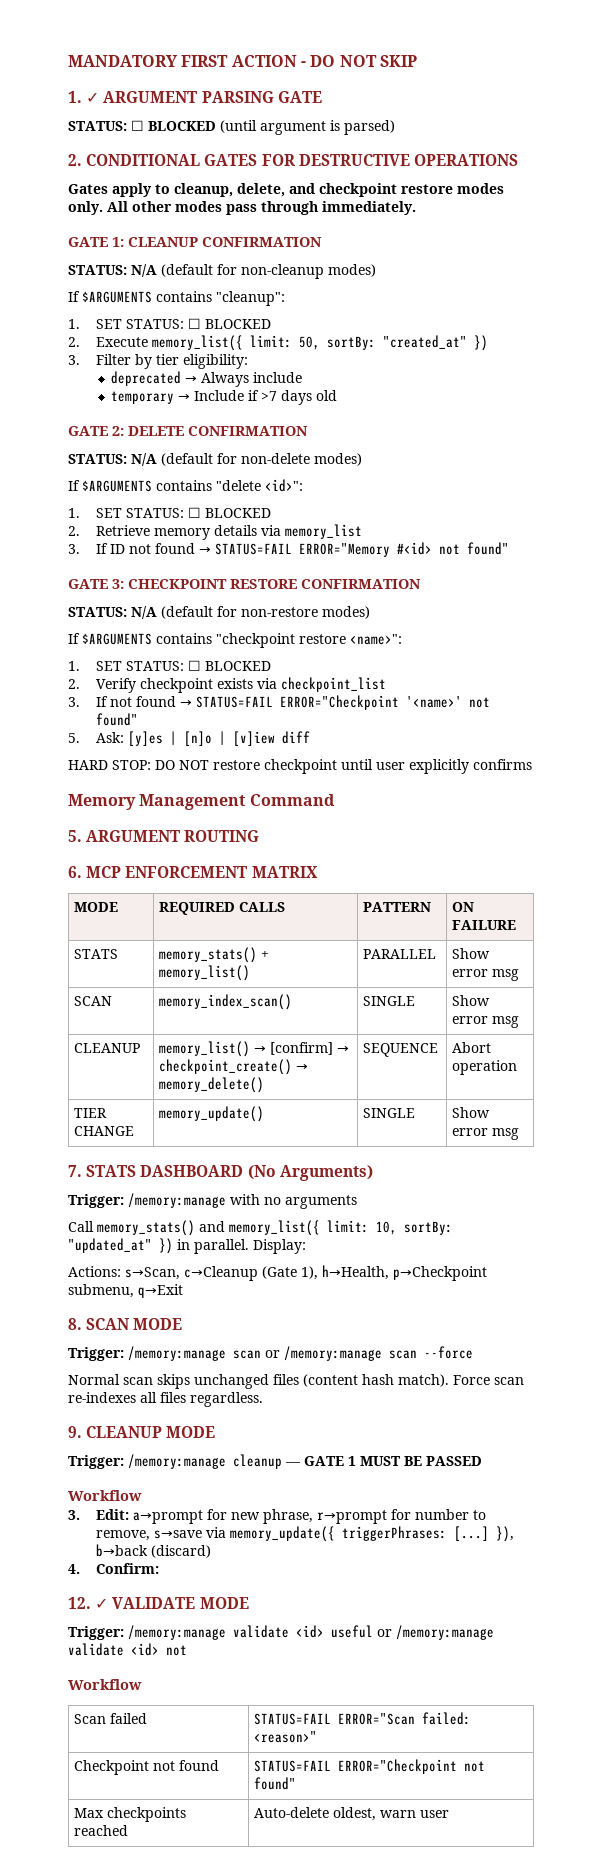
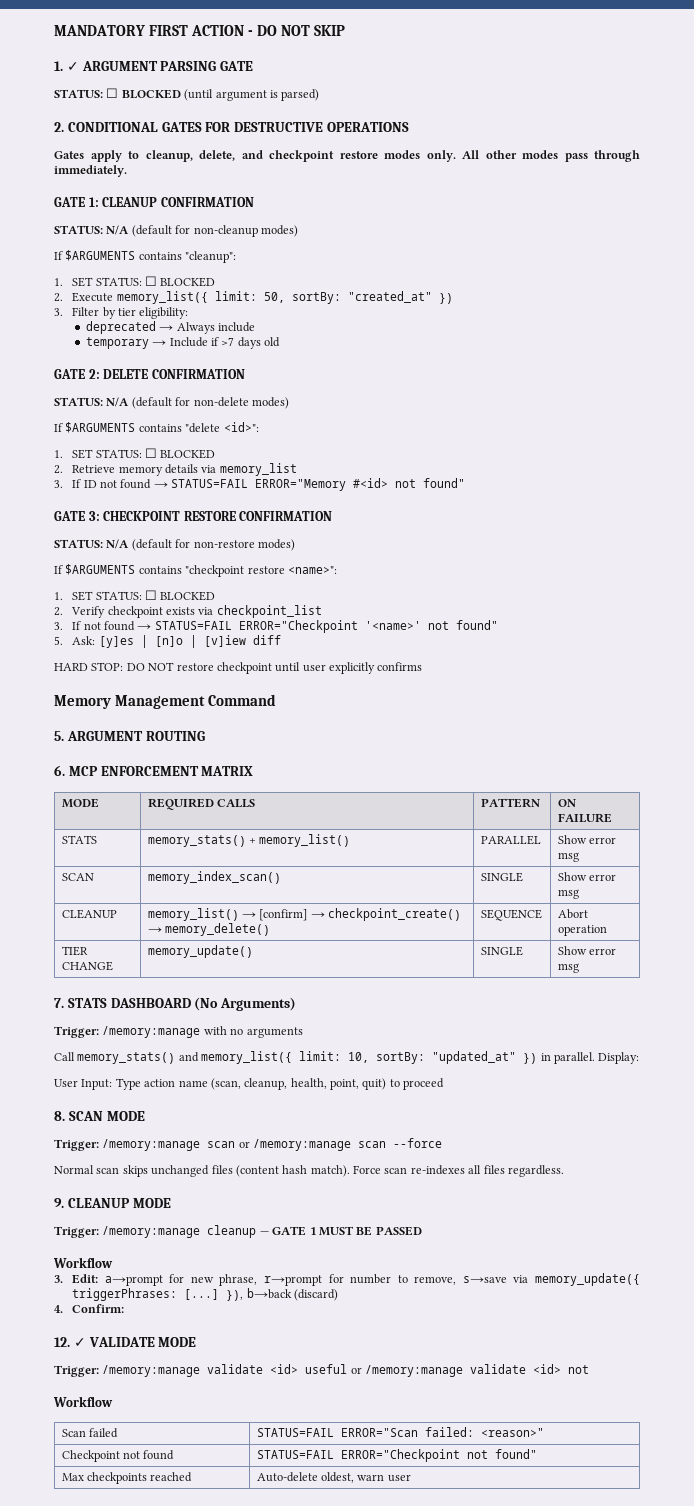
[68,1265,487,1281] [68,1284,183,1298] Actions: s→Scan, c→Cleanup (Gate 1), h→Health, p→Checkpoint submenu, q→Exit -> [54,1078,445,1090] User Input: Type action name (scan, cleanup, health, point, quit) to proceed

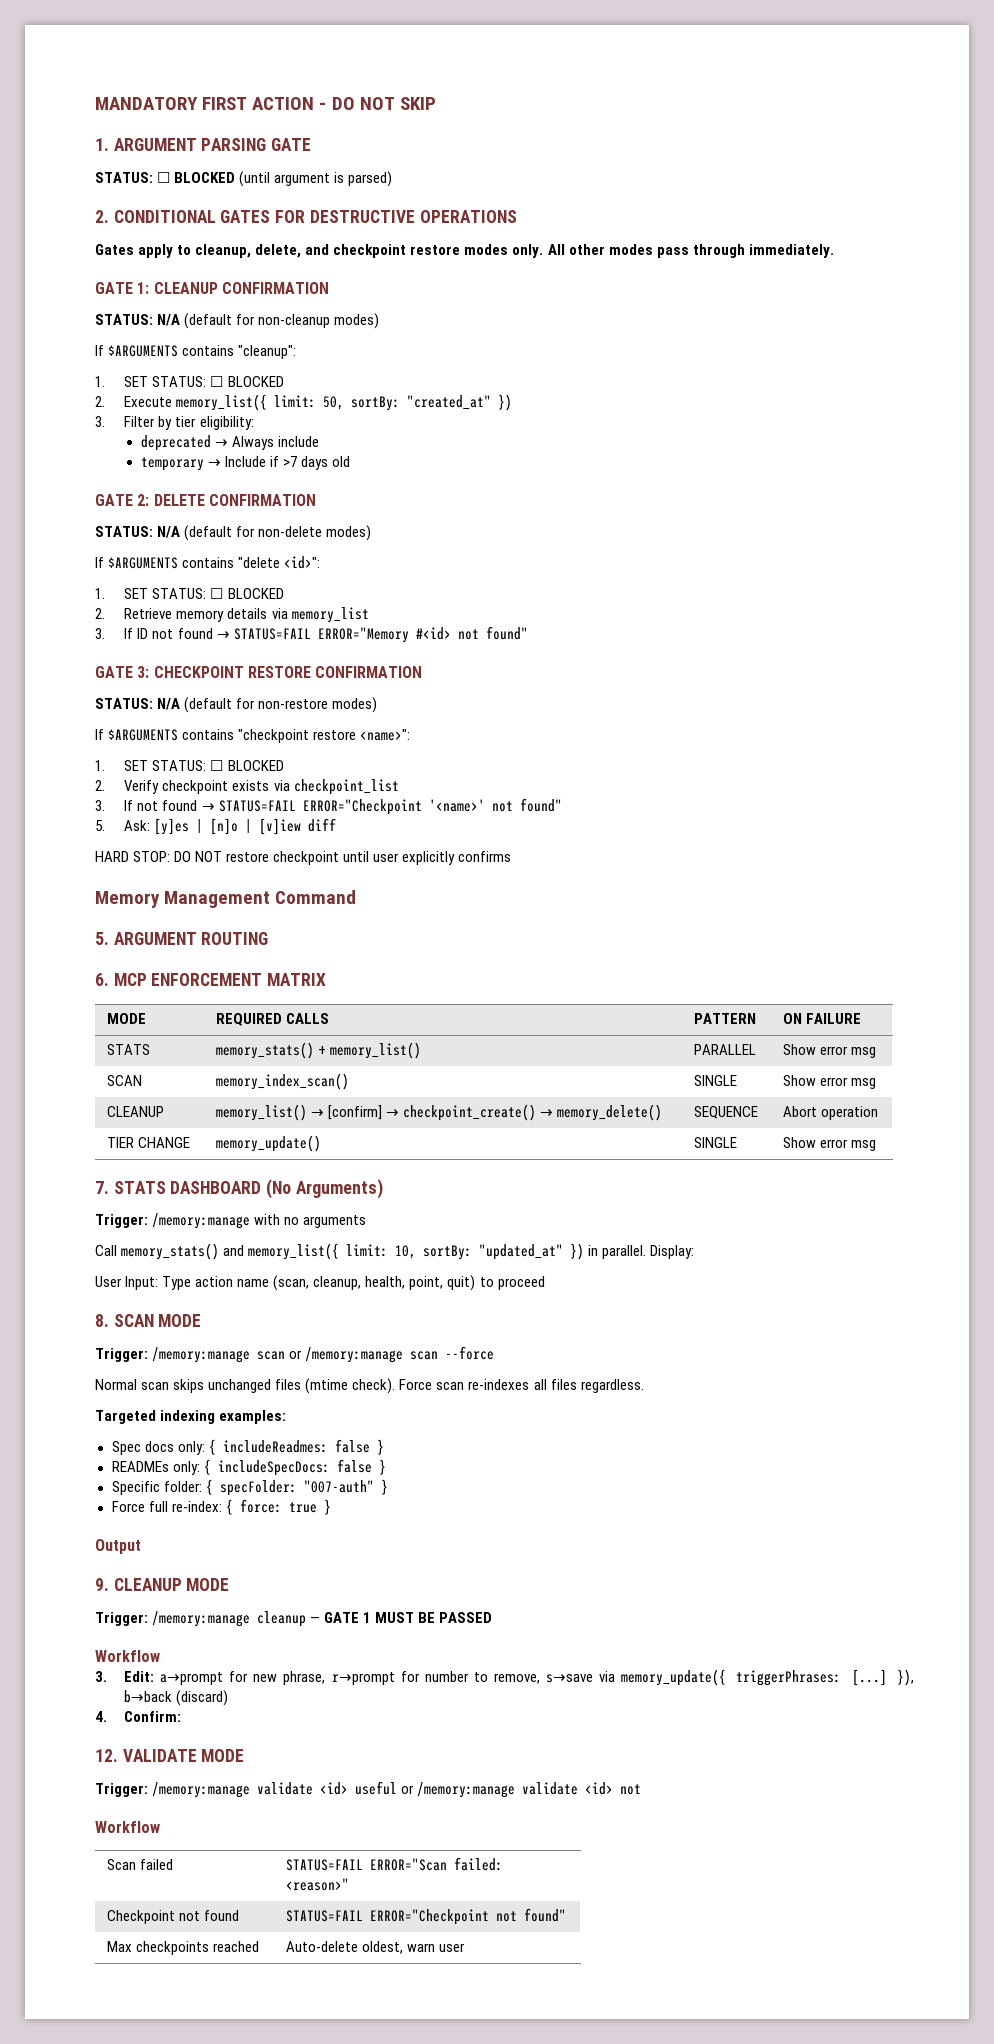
[66,62,79,71] ✓ -> (109, 144) none
[235,1165,350,1177] (content hash match). -> [305,1378,396,1394] (mtime check).
(564, 1171) none -> [95,1410,287,1424] [111,1439,384,1455] [111,1459,386,1476] [111,1479,388,1496] [111,1499,331,1515] [95,1539,141,1554] // Targeted indexing examples: // Spec docs only: { includeReadmes: false } // READMEs only: { includeSpecDocs: false } // Specific folder: { specFolder: "007-auth" } // Force full re-index: { force: true } // Output
[73,1338,86,1347] ✓ -> (118, 1755) none

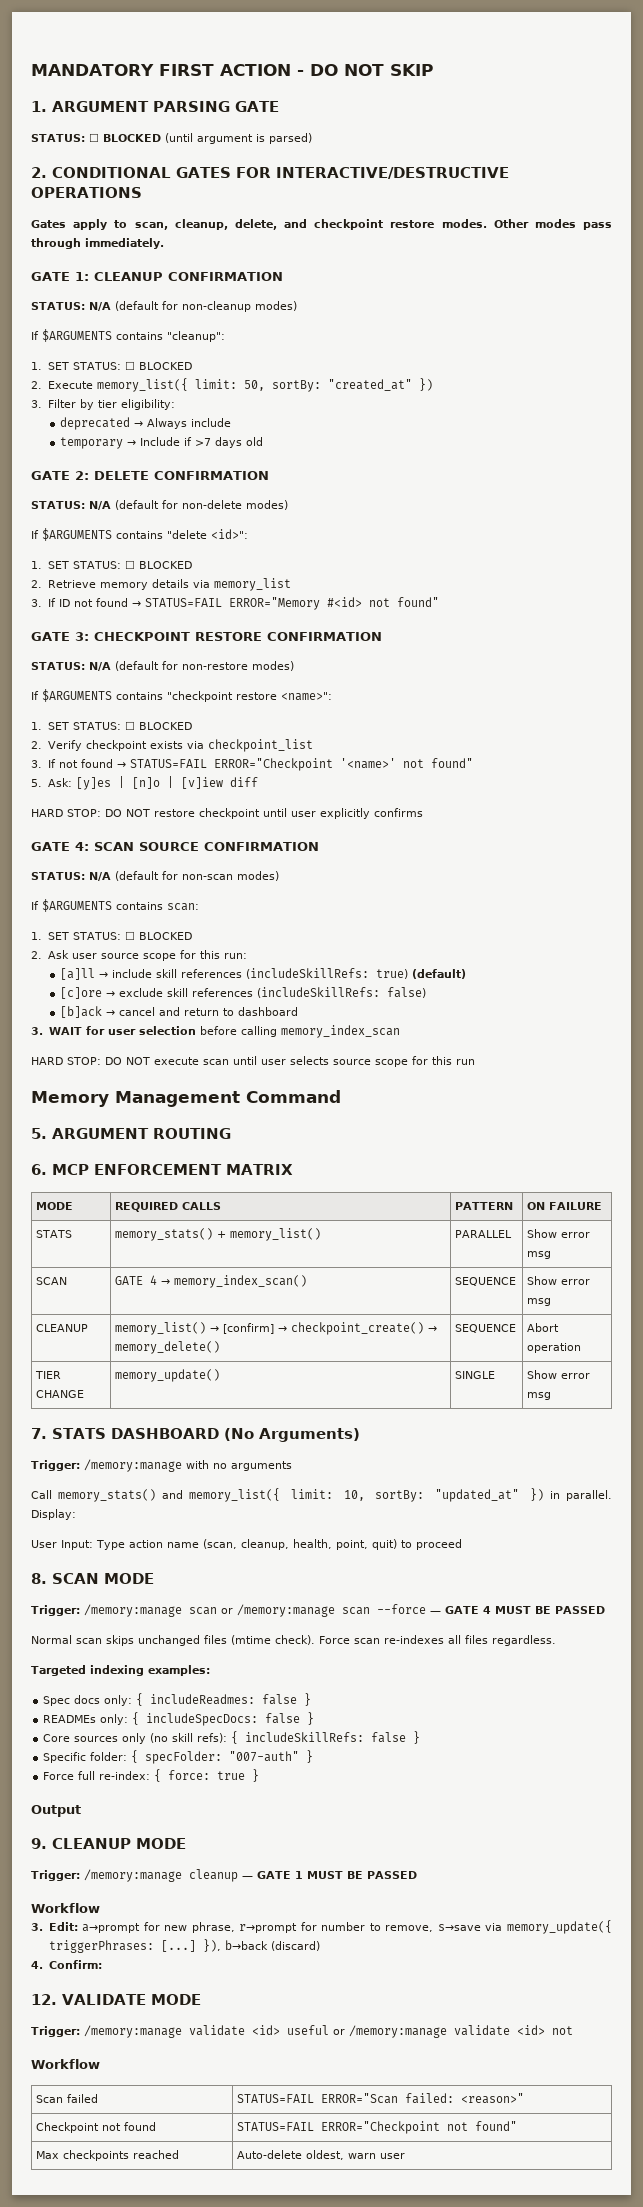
[309,210,415,223] DESTRUCTIVE -> [275,167,509,179] INTERACTIVE/DESTRUCTIVE
(192, 250) none -> [134,222,168,230] scan,
[464,244,605,258] modes only. All other -> [441,219,529,228] modes. Other
(512, 856) none -> [31,842,319,851] [31,871,279,881] [31,899,199,912] [31,931,192,940] [31,950,247,961] [59,968,466,980] [59,987,426,999] [59,1006,298,1018] [31,1025,400,1038] [31,1056,475,1067] // GATE 4: SCAN SOURCE CONFIRMATION // STATUS: N/A (default for non-scan modes) // If $ARGUMENTS contains scan: // 1. SET STATUS: ☐ BLOCKED // 2. Ask user source scope for this run: // [a]ll → include skill references (includeSkillRefs: true) (default) // [c]ore → exclude skill references (includeSkillRefs: false) // [b]ack → cancel and return to dashboard // 3. WAIT for user selection before calling memory_index_scan // HARD STOP: DO NOT execute scan until user selects source scope for this run
(142, 1080) none -> [114,1275,170,1285] GATE 4 →
[693,1075,737,1086] SINGLE -> [454,1277,516,1286] SEQUENCE
(495, 1353) none -> [429,1606,605,1614] — GATE 4 MUST BE PASSED
(386, 1467) none -> [43,1731,421,1744] // Core sources only (no skill refs): { includeSkillRefs: false }

